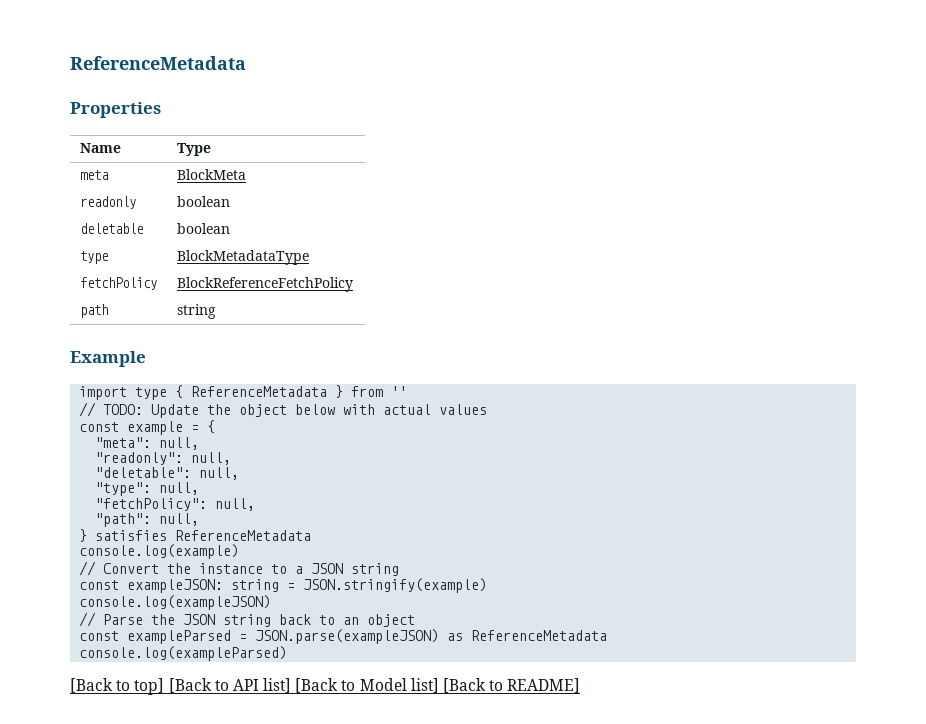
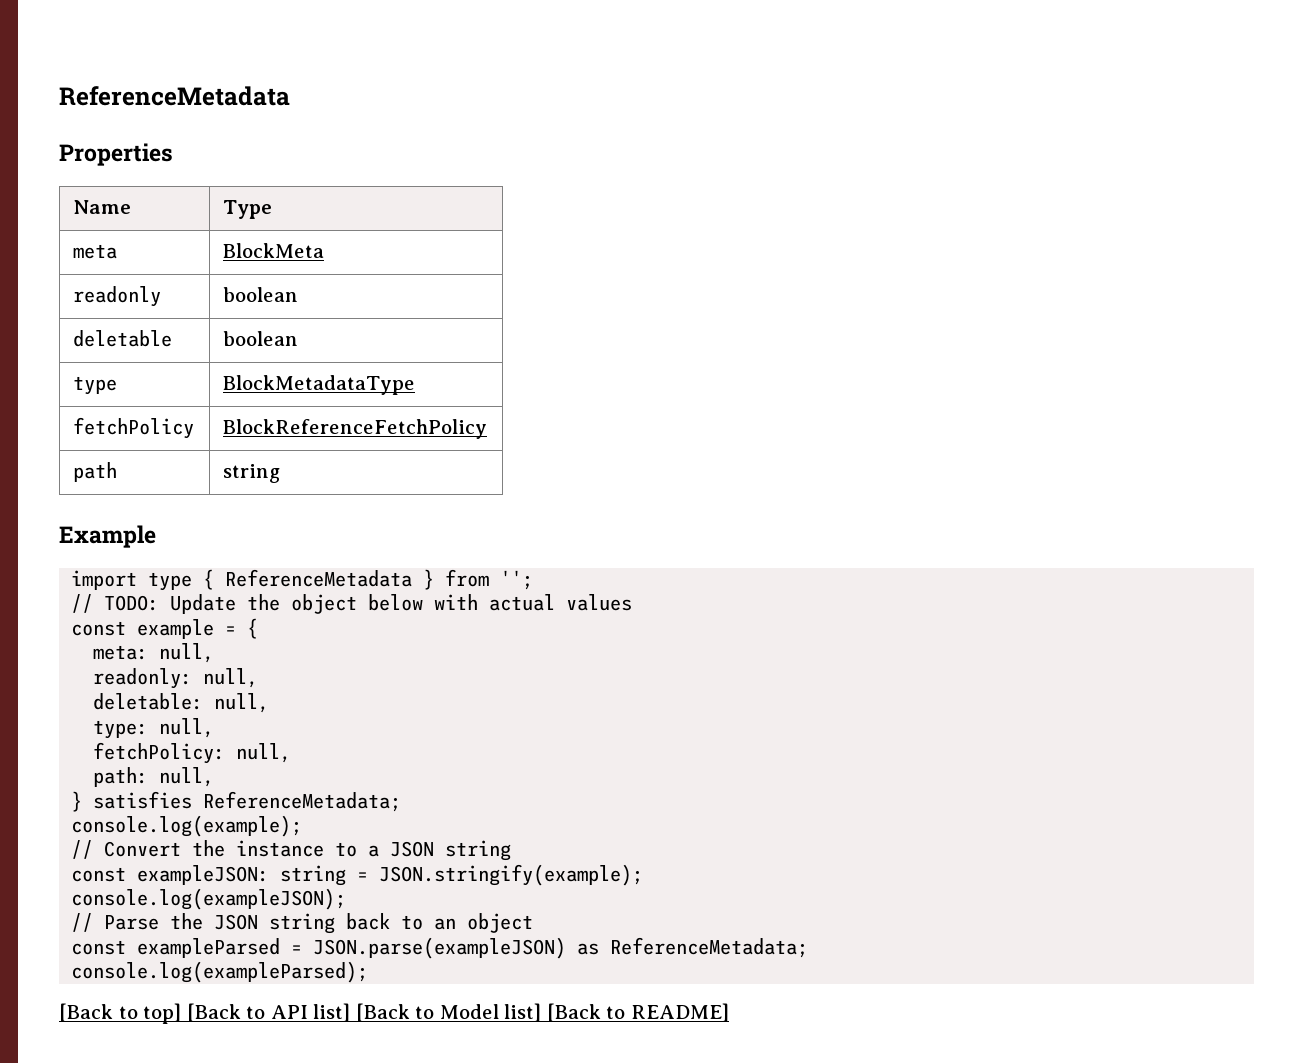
[391,386,408,397] '' -> [500,570,534,590] '';
[95,437,200,450] [95,452,232,465] [95,467,240,480] [95,482,200,496] [95,498,256,511] [95,513,152,527] "meta": null, // "readonly": null, // "deletable": null, // "type": null, // "fetchPolicy": null, // "path": -> [93,643,215,663] [93,668,259,689] [93,693,270,713] [93,718,215,739] [93,742,292,764] [93,767,149,787] meta: null, // readonly: null, // deletable: null, // type: null, // fetchPolicy: null, // path:
[175,530,312,541] [79,544,240,559] ReferenceMetadata // console.log(example) -> [203,791,402,812] [71,815,303,837] ReferenceMetadata; // console.log(example);
[303,578,488,593] [79,595,272,610] JSON.stringify(example) // console.log(exampleJSON) -> [379,864,644,886] [71,888,347,910] JSON.stringify(example); // console.log(exampleJSON);
[471,630,608,641] [79,646,288,661] ReferenceMetadata // console.log(exampleParsed) -> [610,937,809,958] [71,961,369,983] ReferenceMetadata; // console.log(exampleParsed);

